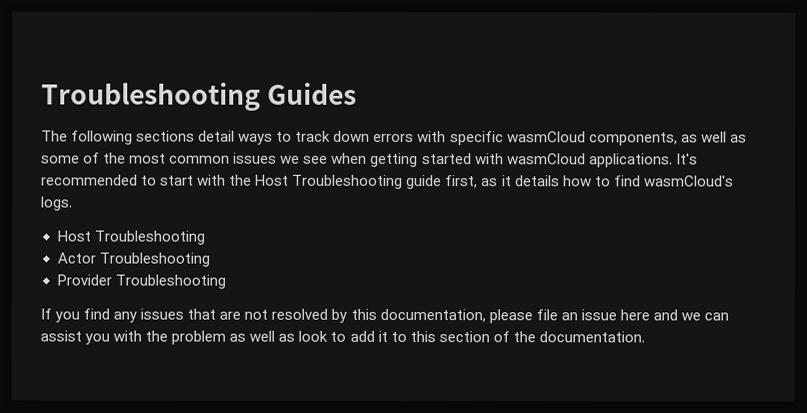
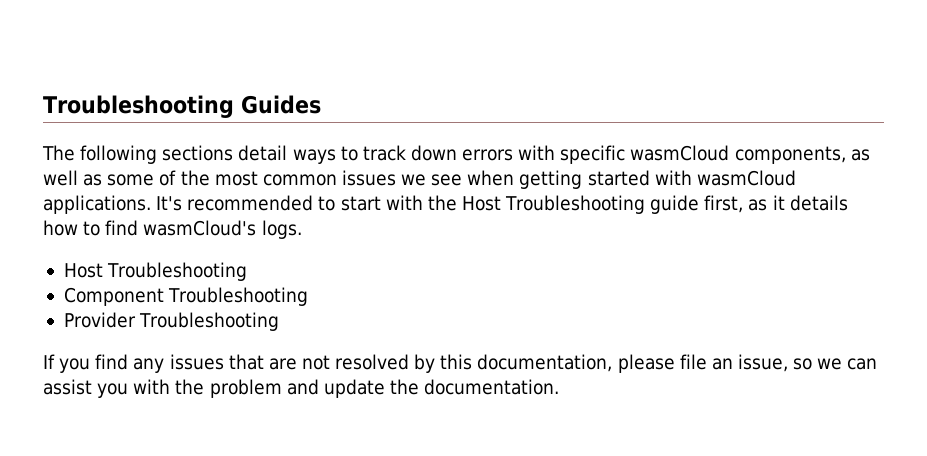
[56,252,96,264] Actor -> [63,287,164,306] Component
[580,309,678,321] issue here and -> [737,354,813,372] issue, so
[229,330,510,343] as well as look to add it to this section of -> [286,379,385,398] and update

